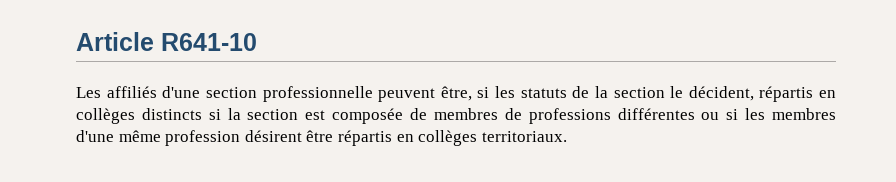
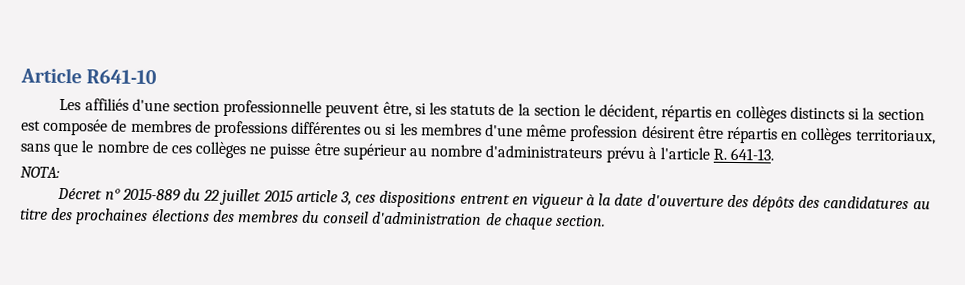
[481,131,567,142] territoriaux. -> [855,129,936,145] [20,140,775,163] [20,166,60,178] [57,187,931,212] [20,207,607,230] territoriaux, sans que le nombre de ces collèges ne puisse être supérieur au nombre d'administrateurs prévu à l'article R. 641-13. // NOTA: // Décret n° 2015-889 du 22 juillet 2015 article 3, ces dispositions entrent en vigueur à la date d'ouverture des dépôts des candidatures au titre des prochaines élections des membres du conseil d'administration de chaque section.

